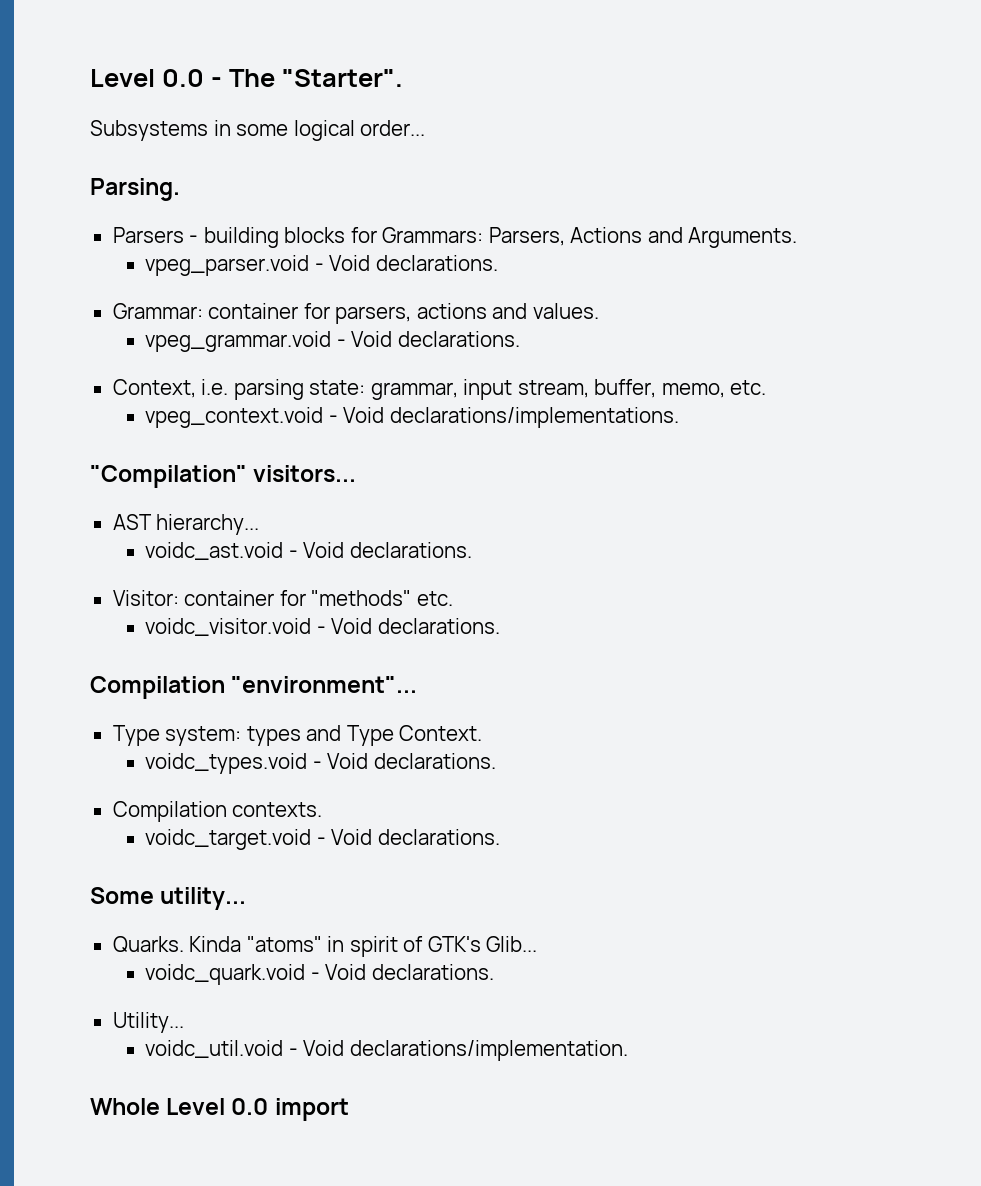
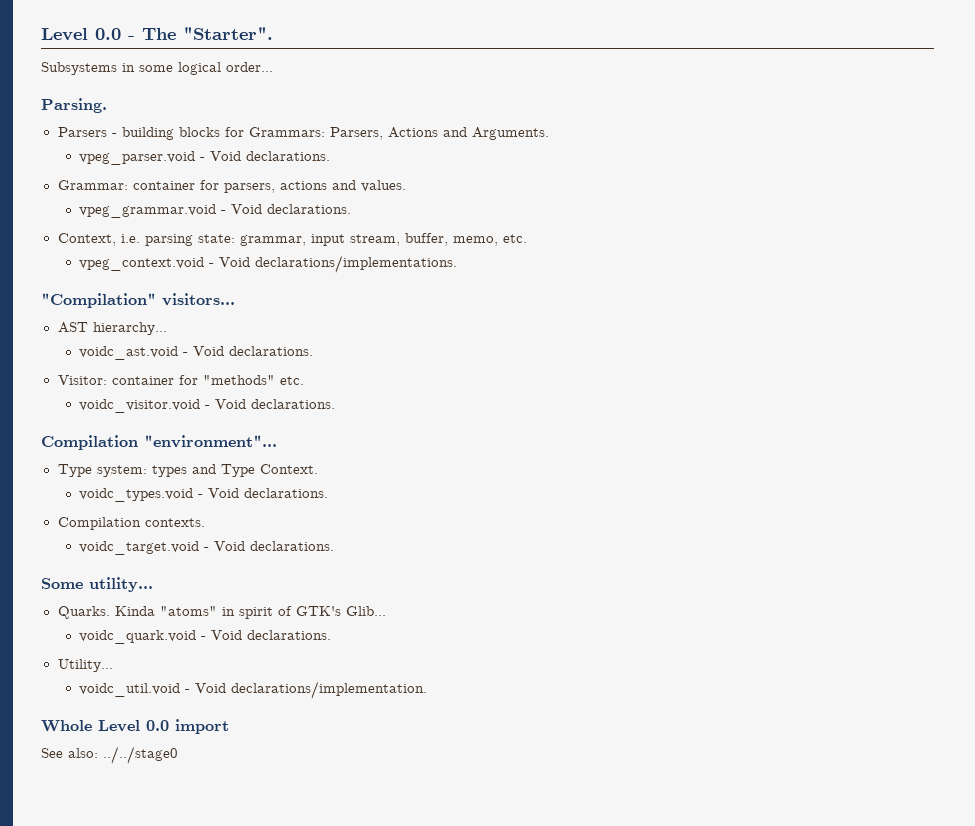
(349, 1109) none -> [41,746,178,764] // See also: ../../stage0

